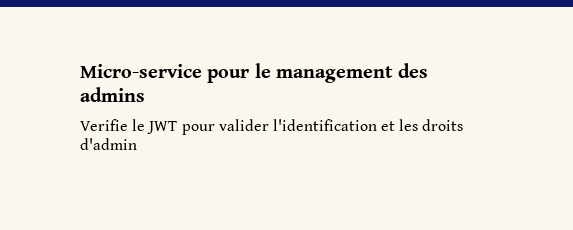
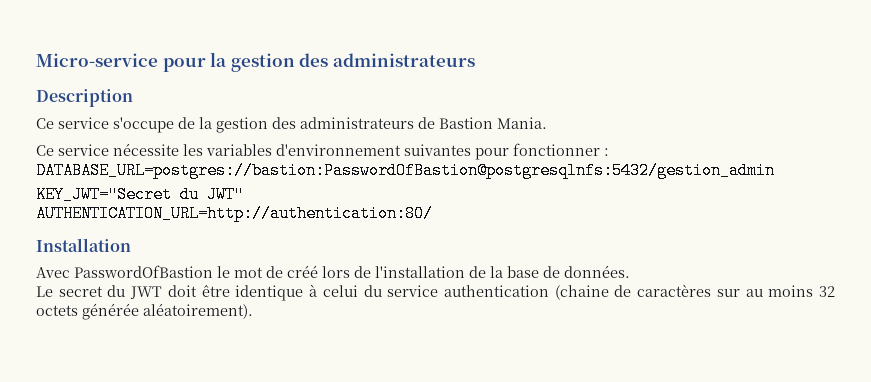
[254,63,429,83] [80,87,145,102] [80,119,464,135] [80,138,137,150] le management des admins // Verifie le JWT pour valider l'identification et les droits d'admin -> [210,52,475,72] [36,89,133,107] [36,117,547,133] [36,143,609,160] [36,162,775,179] [36,186,244,203] [36,205,433,222] [36,238,131,252] [36,265,630,278] [36,284,835,301] [36,303,253,320] la gestion des administrateurs // Description // Ce service s'occupe de la gestion des administrateurs de Bastion Mania. // Ce service nécessite les variables d'environnement suivantes pour fonctionner : DATABASE_URL=postgres://bastion:PasswordOfBastion@postgresqlnfs:5432/gestion_admin // KEY_JWT="Secret du JWT" // AUTHENTICATION_URL=http://authentication:80/ // Installation // Avec PasswordOfBastion le mot de créé lors de l'installation de la base de données. // Le secret du JWT doit être identique à celui du service authentication (chaine de caractères sur au moins 32 octets générée aléatoirement).

